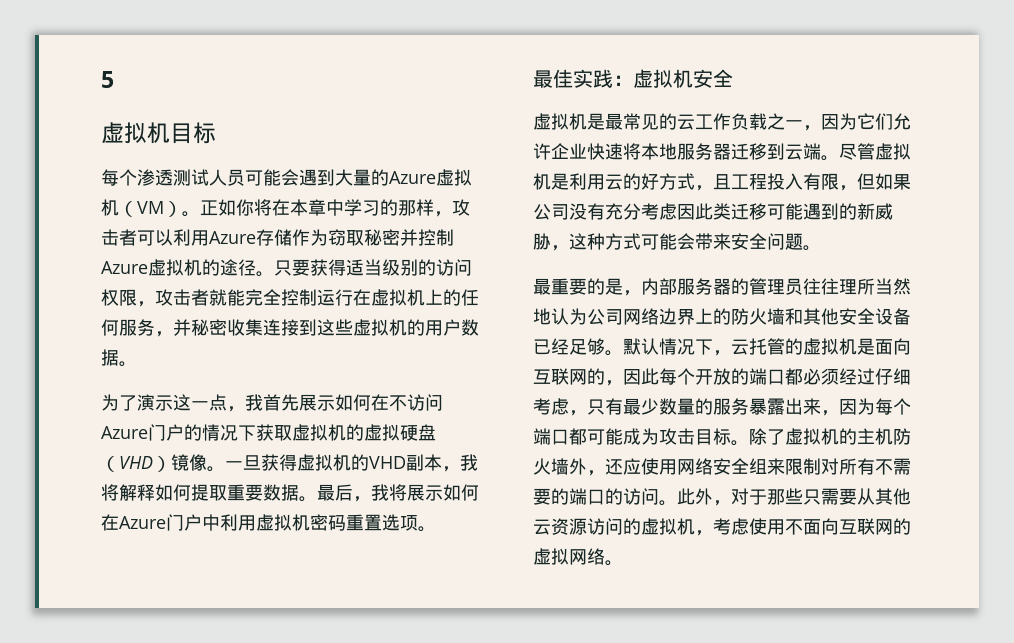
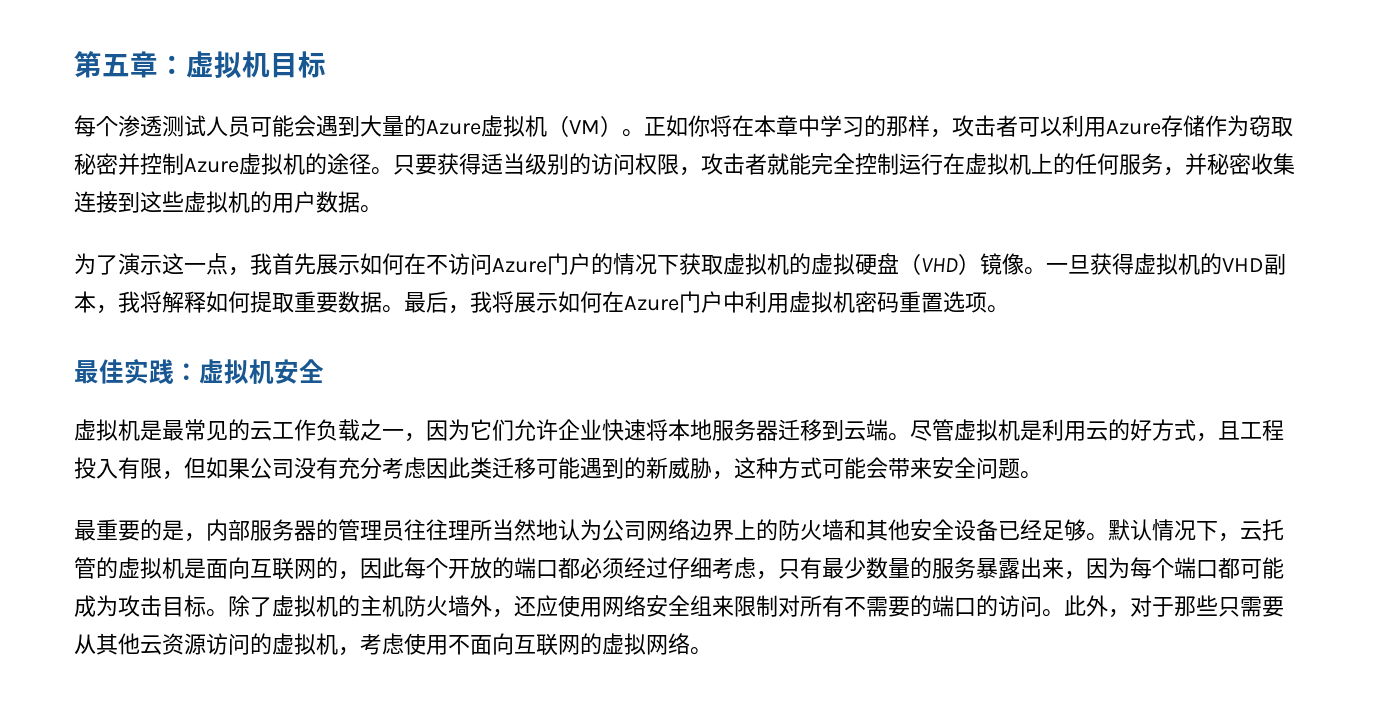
[101,71,114,88] 5 // -> [74,51,186,78] 第五章：

